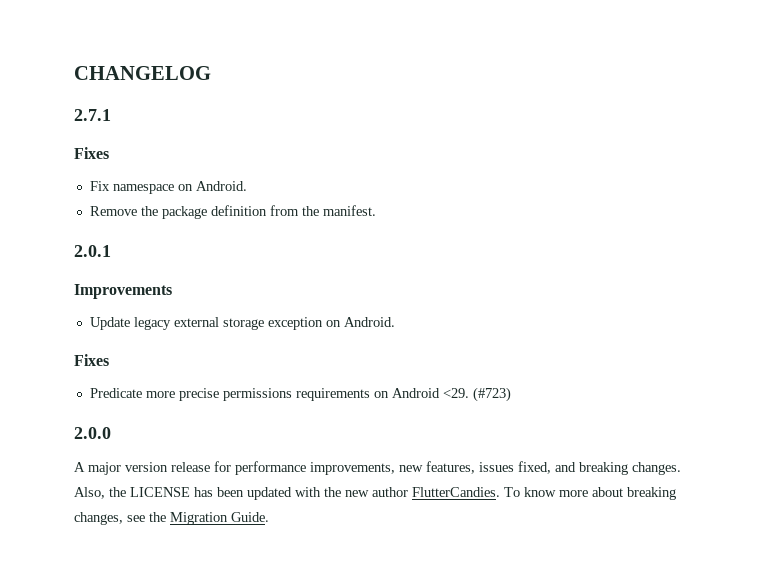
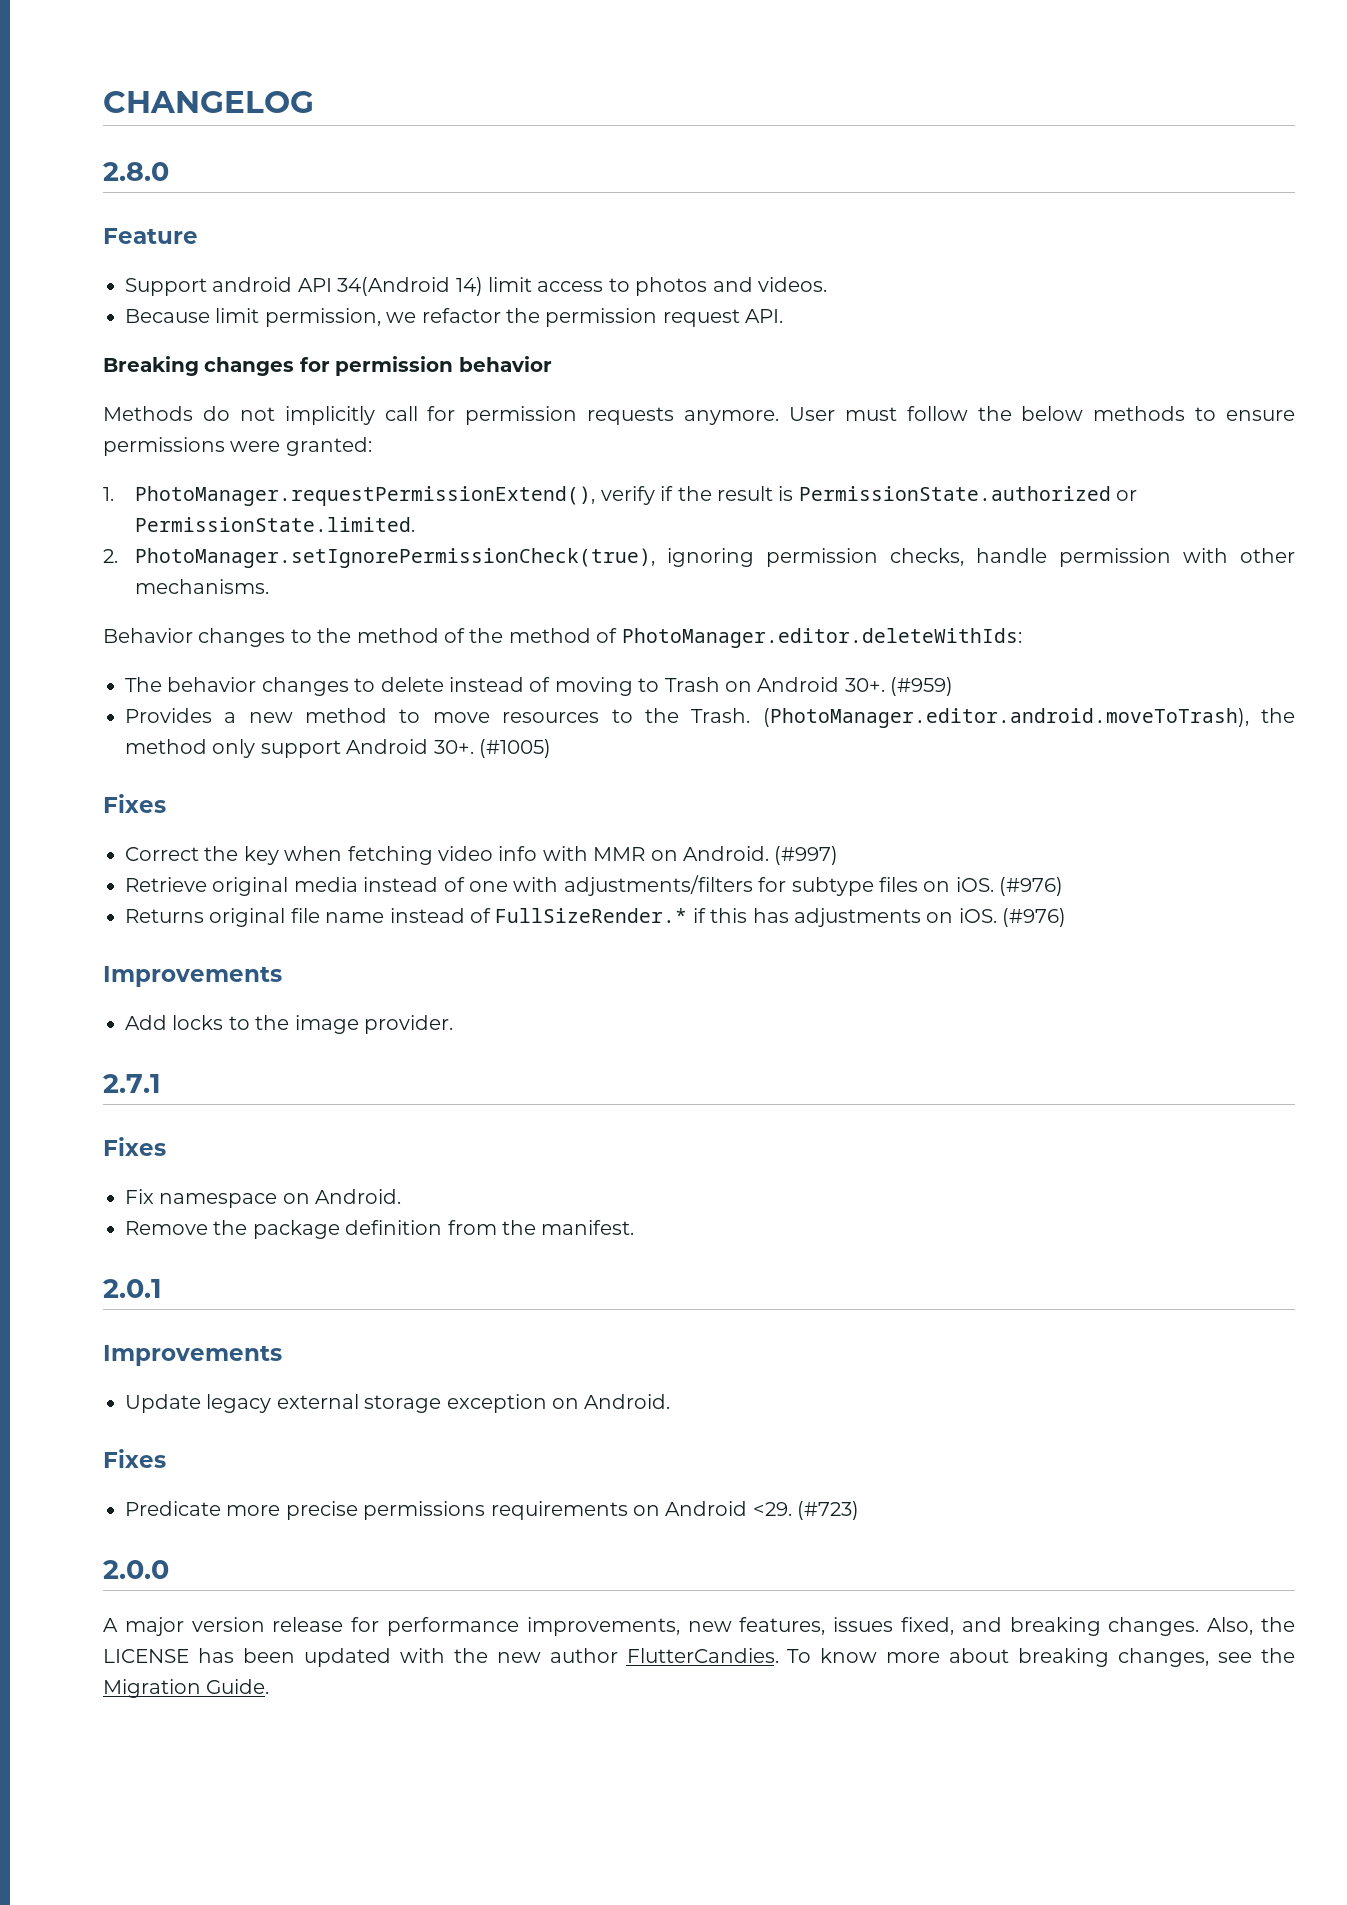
(211, 73) none -> [103,162,169,181] [103,228,198,244] [125,277,827,296] [125,308,784,327] [103,356,552,376] [103,406,1295,425] [103,437,372,456] [103,486,1138,506] [135,517,416,532] [103,548,1295,568] [135,579,270,594] [103,628,1022,648] [125,677,954,696] [125,708,1295,728] [125,739,551,758] [103,794,166,813] [125,846,839,865] [125,875,1064,896] [125,908,1067,927] [103,966,282,987] [125,1015,453,1034] // 2.8.0 // Feature // Support android API 34(Android 14) limit access to photos and videos. // Because limit permission, we refactor the permission request API. // Breaking changes for permission behavior // Methods do not implicitly call for permission requests anymore. User must follow the below methods to ensure permissions were granted: // 1. PhotoManager.requestPermissionExtend(), verify if the result is PermissionState.authorized or PermissionState.limited. // 2. PhotoManager.setIgnorePermissionCheck(true), ignoring permission checks, handle permission with other mechanisms. // Behavior changes to the method of the method of PhotoManager.editor.deleteWithIds: // The behavior changes to delete instead of moving to Trash on Android 30+. (#959) // Provides a new method to move resources to the Trash. (PhotoManager.editor.android.moveToTrash), the method only support Android 30+. (#1005) // Fixes // Correct the key when fetching video info with MMR on Android. (#997) // Retrieve original media instead of one with adjustments/filters for subtype files on iOS. (#976) // Returns original file name instead of FullSizeRender.* if this has adjustments on iOS. (#976) // Improvements // Add locks to the image provider.

